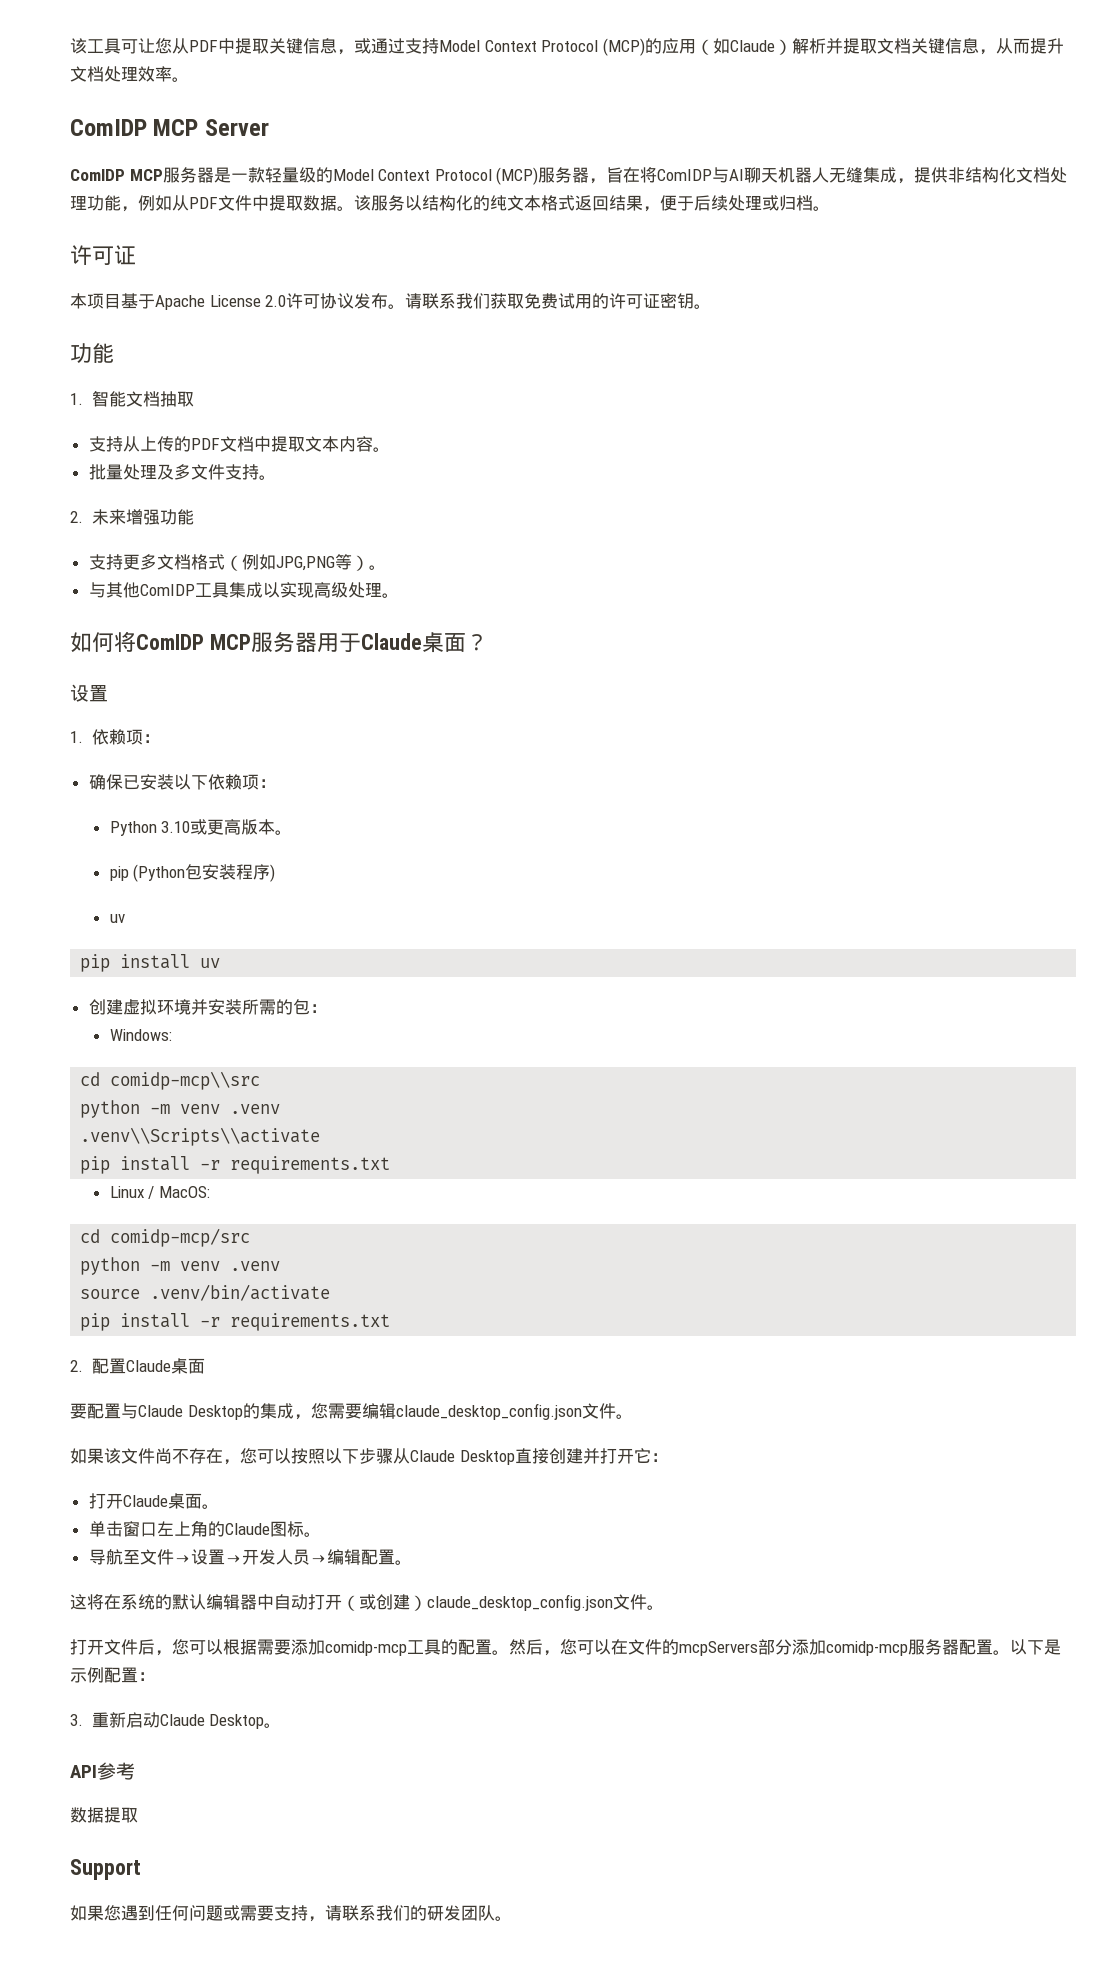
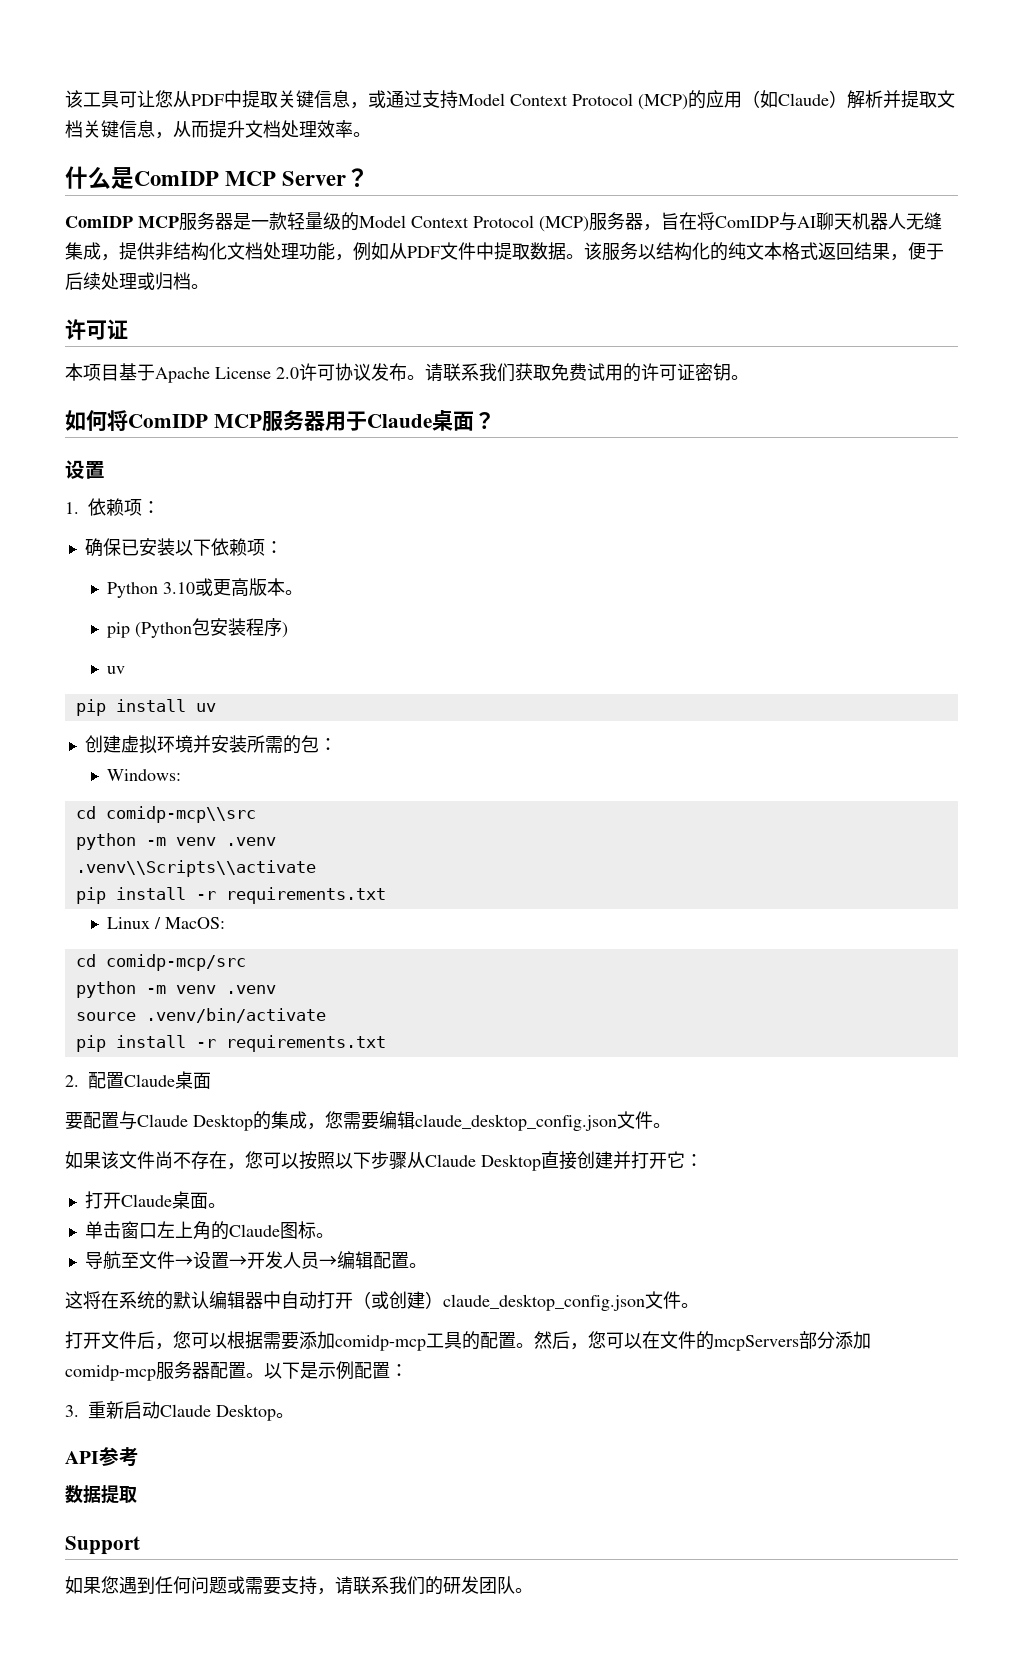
(189, 79) none -> [65,166,134,189] 什么是
(269, 127) none -> [346,168,370,187] ？
[70,343,114,363] [70,390,194,407] [88,436,390,452] [88,464,276,480] [70,509,194,525] [88,554,386,571] [88,582,399,598] // 功能 // 1.智能文档抽取 // 支持从上传的PDF文档中提取文本内容。 // 批量处理及多文件支持。 // 2.未来增强功能 // 支持更多文档格式（例如JPG,PNG等）。 // 与其他ComIDP工具集成以实现高级处理。 -> (749, 377) none

